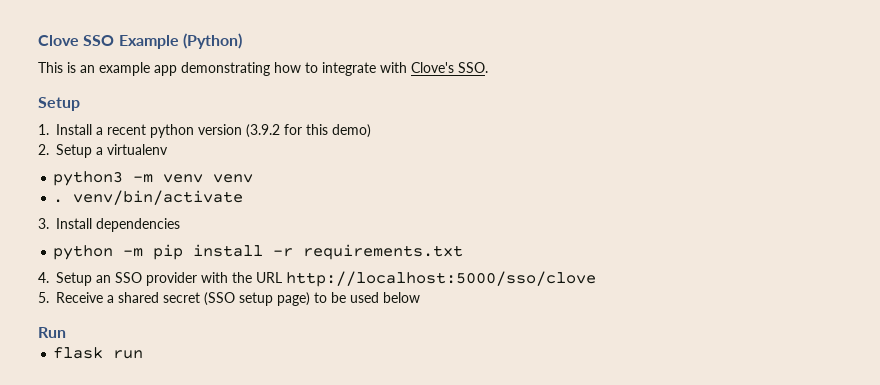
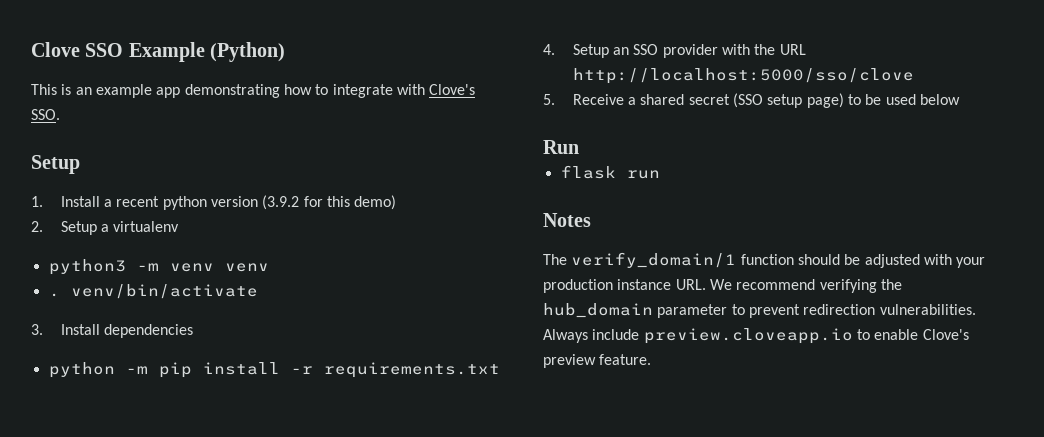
(144, 354) none -> [543,213,591,227] [543,252,986,268] [543,279,902,293] [543,303,976,318] [543,328,969,344] [543,354,652,368] // Notes // The verify_domain/1 function should be adjusted with your production instance URL. We recommend verifying the hub_domain parameter to prevent redirection vulnerabilities. Always include preview.cloveapp.io to enable Clove's preview feature.

